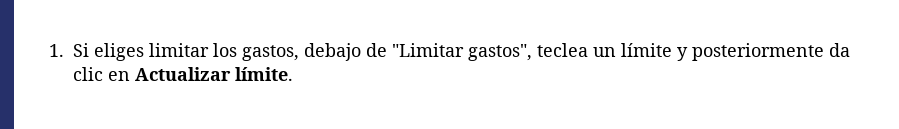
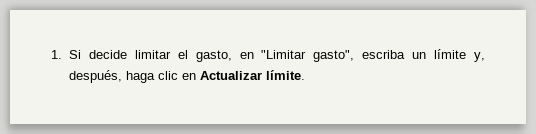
[94,43,850,61] eliges limitar los gastos, debajo de "Limitar gastos", teclea un límite y posteriormente da -> [88,49,486,62] [69,70,156,83] decide limitar el gasto, en "Limitar gasto", escriba un límite y, después, haga

